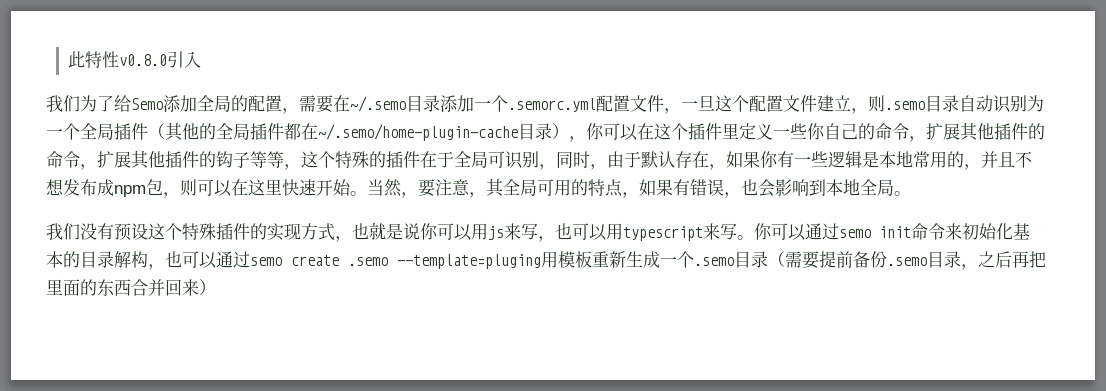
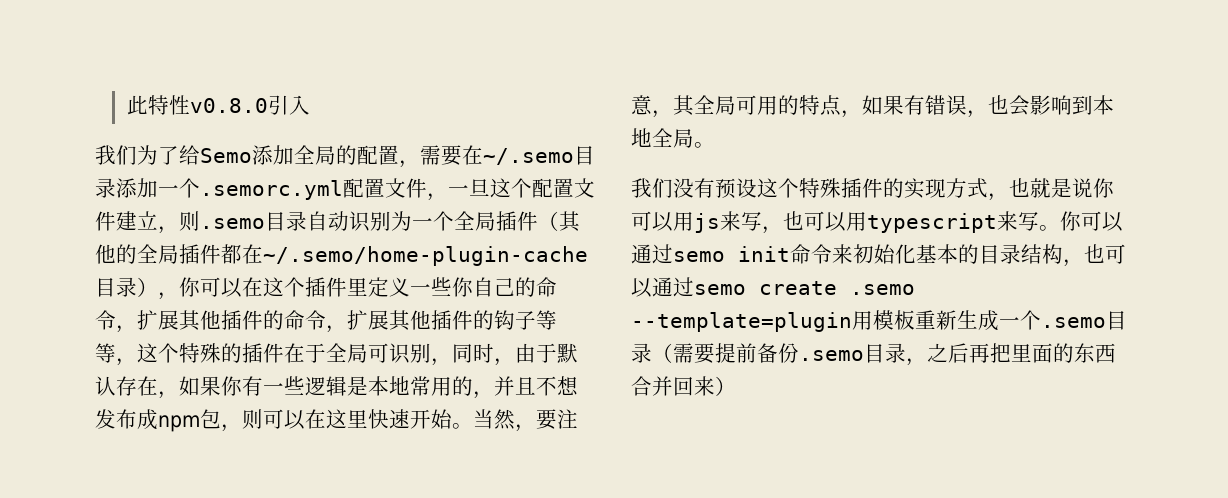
[114,251,131,268] 解 -> [1021,244,1042,264] 结
[397,254,541,269] --template=pluging -> [631,312,852,332] --template=plugin

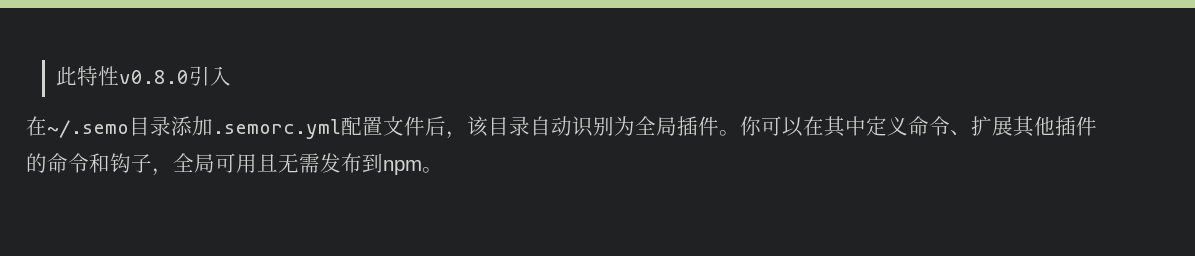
[95,145,462,168] 我们为了给Semo添加全局的配置，需要 -> (232, 76) none
[158,178,200,198] 一个 -> (213, 126) none
[427,178,595,201] [95,211,265,234] ，一旦这个配置文件建立，则.semo -> [425,116,488,139] 后，该
[412,211,581,232] [95,244,588,266] [95,277,557,300] [95,310,137,333] 一个全局插件（其他的全局插件都在~/.semo/home-plugin-cache目录），你可以在这个插件里定义一些你自己的命令， -> [635,116,971,137] 全局插件。你可以在其中定义命令、
[326,310,557,333] [95,343,578,366] [95,376,578,399] [95,409,578,432] [631,95,1114,118] [631,128,715,148] [631,178,1114,201] [631,211,1123,234] [631,244,1126,267] [631,277,915,298] [631,310,1127,332] [631,343,1116,366] [631,376,736,396] ，扩展其他插件的钩子等等，这个特殊的插件在于全局可识别，同时，由于默认存在，如果你有一些逻辑是本地常用的，并且不想发布成npm包，则可以在这里快速开始。当然，要注意，其全局可用的特点，如果有错误，也会影响到本地全局。 // 我们没有预设这个特殊插件的实现方式，也就是说你可以用js来写，也可以用typescript来写。你可以通过semo init命令来初始化基本的目录结构，也可以通过semo create .semo --template=plugin用模板重新生成一个.semo目录（需要提前备份.semo目录，之后再把里面的东西合并回来） -> [89,153,443,176] 和钩子，全局可用且无需发布到npm。

